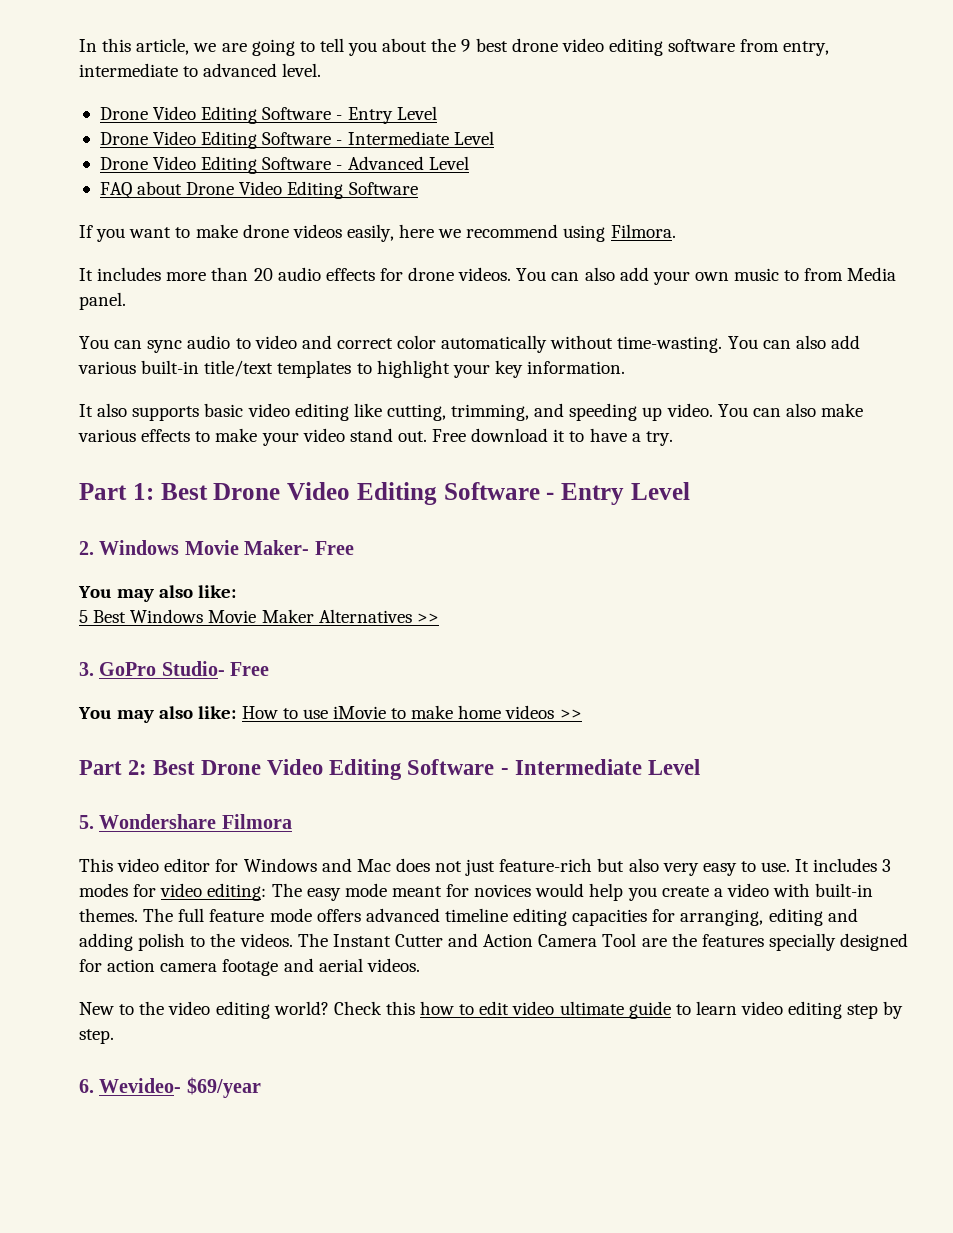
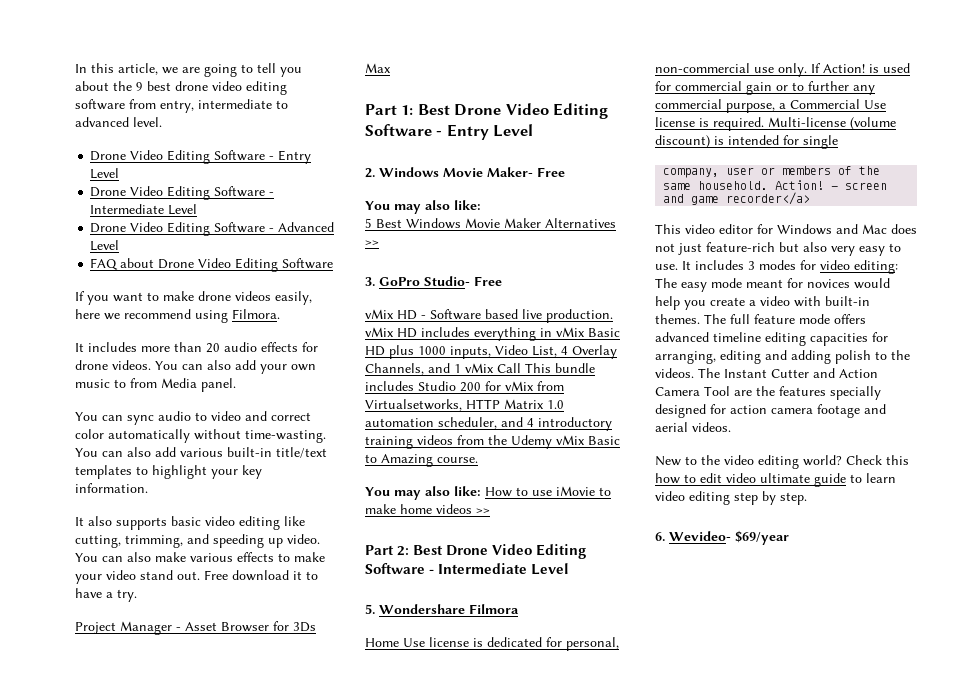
(673, 438) none -> [75,621,316,635] [365,63,391,73] // Project Manager - Asset Browser for 3Ds Max
(270, 669) none -> [365,309,613,323] [365,327,620,341] [365,345,617,359] [365,363,595,375] [365,381,564,392] [365,399,564,411] [365,417,612,431] [365,435,620,449] [365,454,478,467] // vMix HD - Software based live production. vMix HD includes everything in vMix Basic HD plus 1000 inputs, Video List, 4 Overlay Channels, and 1 vMix Call This bundle includes Studio 200 for vMix from Virtualsetworks, HTTP Matrix 1.0 automation scheduler, and 4 introductory training videos from the Udemy vMix Basic to Amazing course.
(292, 821) none -> [365,637,619,651] [655,63,910,77] [655,81,875,95] [655,99,886,113] [655,117,896,131] [655,135,838,149] [663,166,881,178] [663,180,888,190] [663,192,811,205] // Home Use license is dedicated for personal, non-commercial use only. If Action! is used for commercial gain or to further any commercial purpose, a Commercial Use license is required. Multi-license (volume discount) is intended for single // company, user or members of the same household. Action! - screen and game recorder</a>

